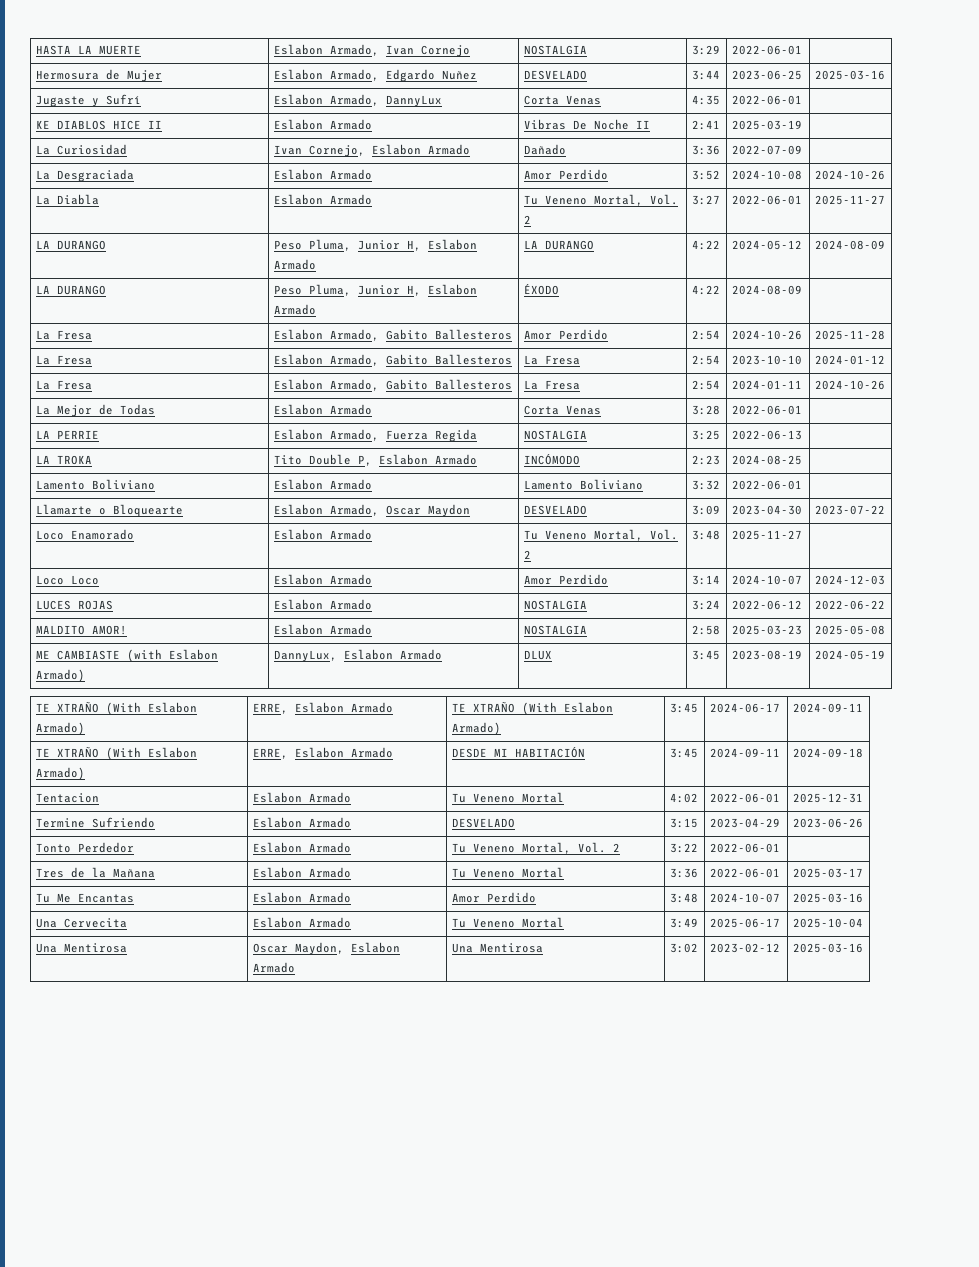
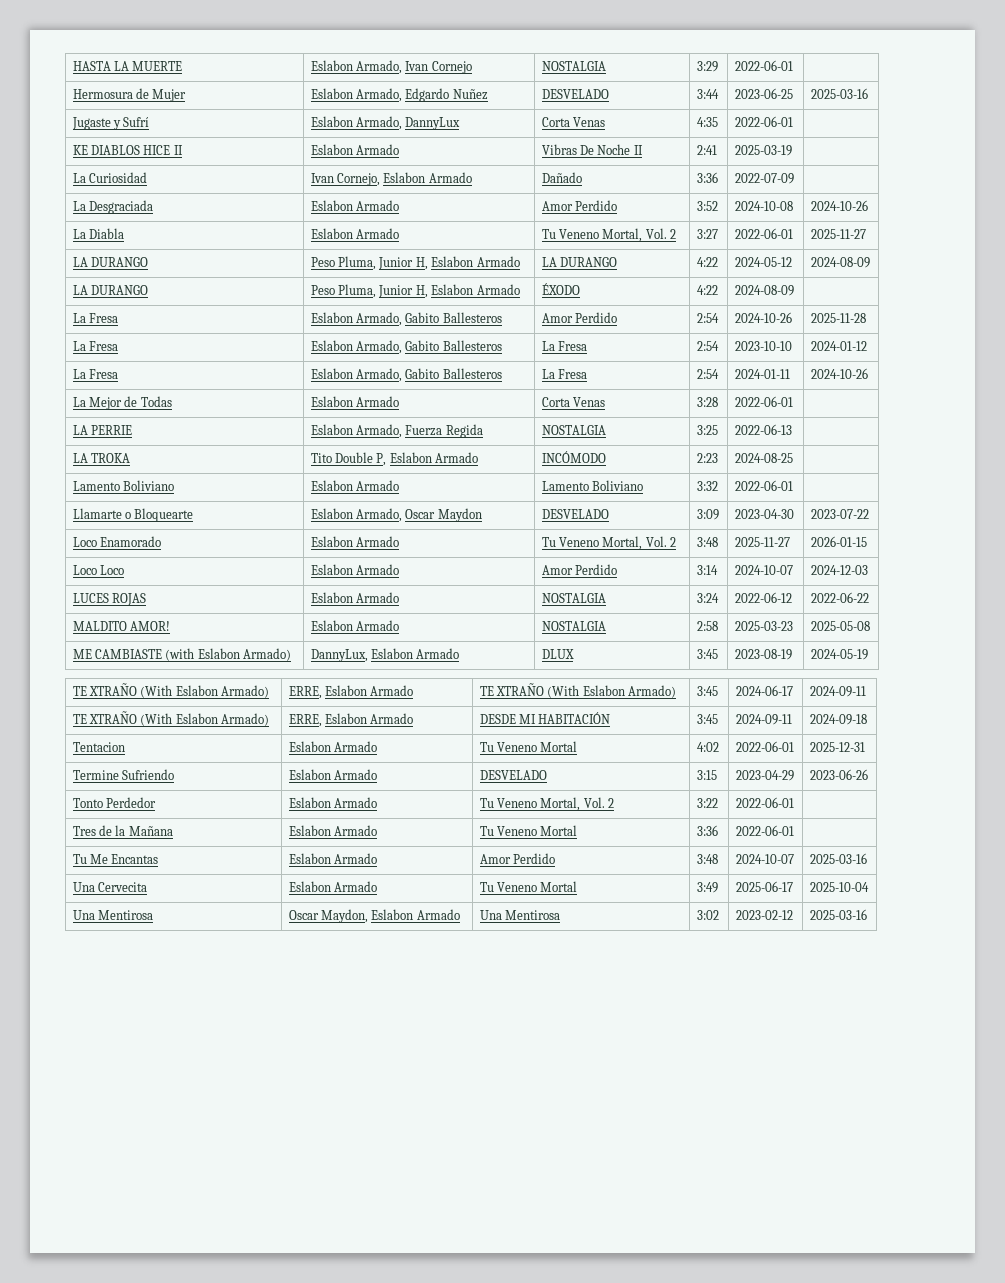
(802, 535) none -> [810,536,867,547] 2026-01-15
[792,868,863,878] 2025-03-17 -> (794, 830) none

